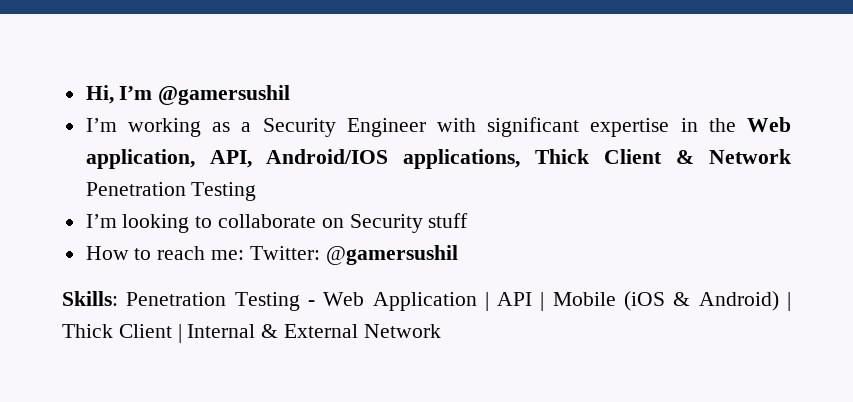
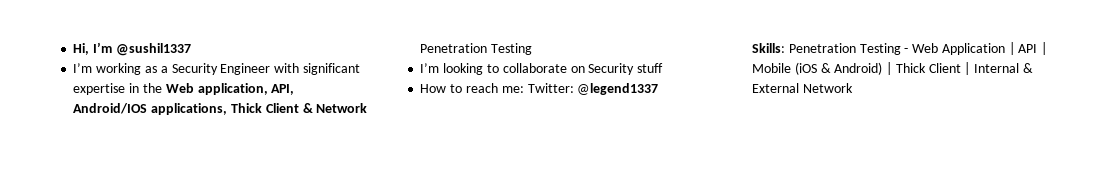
[158,85,291,105] @gamersushil -> [115,43,191,56] @sushil1337
[325,245,458,265] @gamersushil -> [577,83,659,95] @legend1337

